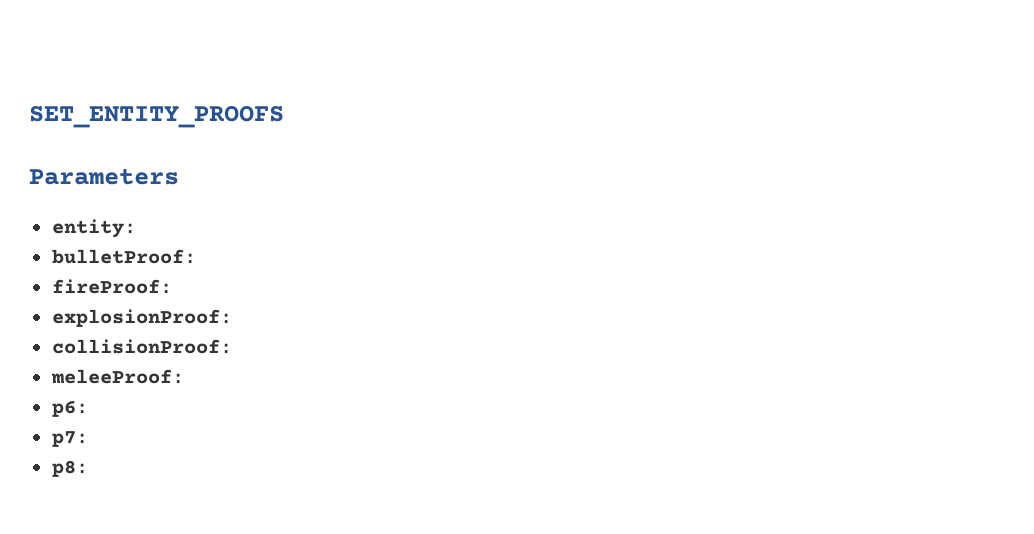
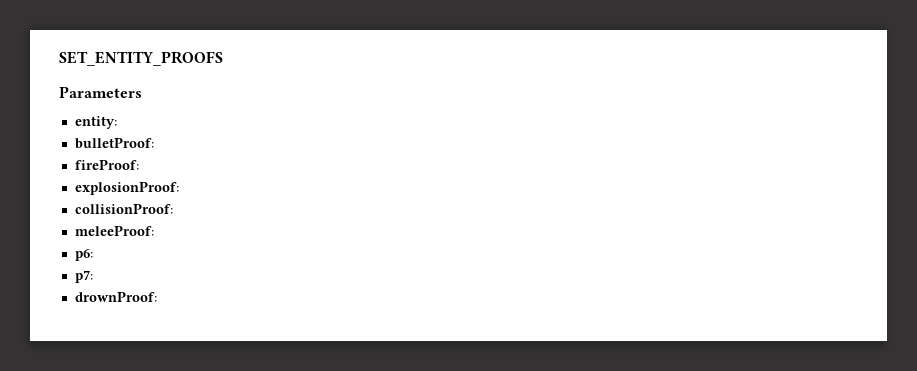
[51,460,88,477] p8: -> [74,291,157,302] drownProof:

